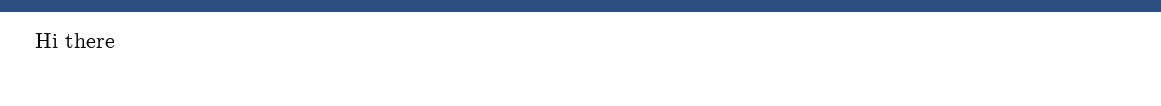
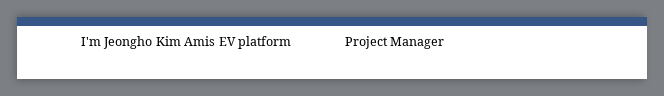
[35,33,115,48] Hi there -> [81,36,445,49] I'm Jeongho Kim Amis EV platform Project Manager

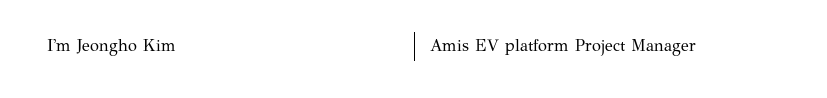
(181, 41) none -> (176, 45) //

